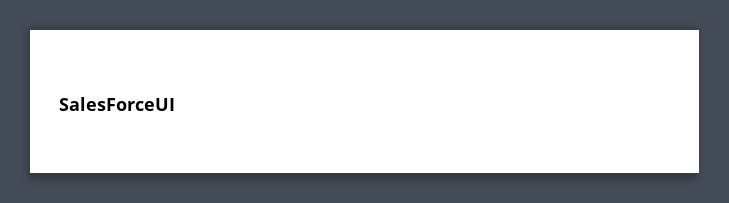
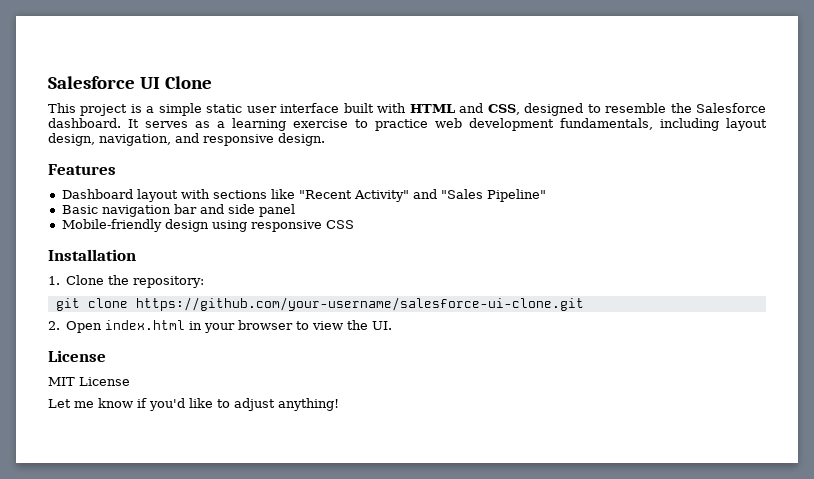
[59,97,175,111] SalesForceUI -> [48,76,213,89] [48,103,767,116] [48,118,767,131] [48,133,325,146] [48,164,116,175] [61,189,546,202] [61,204,295,217] [61,219,354,232] [48,249,136,261] [48,275,205,288] [55,297,584,311] [48,320,393,333] [48,350,106,362] [48,377,130,386] [48,398,339,411] Salesforce UI Clone // This project is a simple static user interface built with HTML and CSS, designed to resemble the Salesforce dashboard. It serves as a learning exercise to practice web development fundamentals, including layout design, navigation, and responsive design. // Features // Dashboard layout with sections like "Recent Activity" and "Sales Pipeline" // Basic navigation bar and side panel // Mobile-friendly design using responsive CSS // Installation // 1. Clone the repository: // git clone https://github.com/your-username/salesforce-ui-clone.git // 2. Open index.html in your browser to view the UI. // License // MIT License // Let me know if you'd like to adjust anything!

